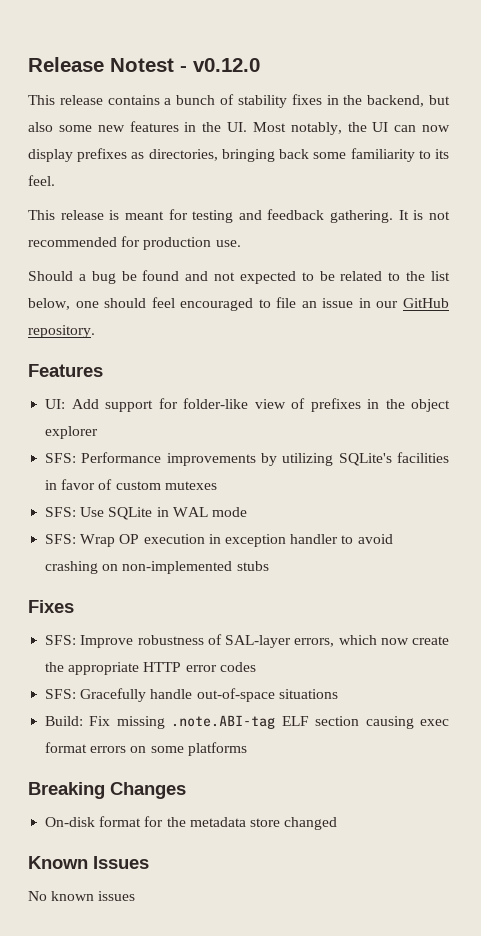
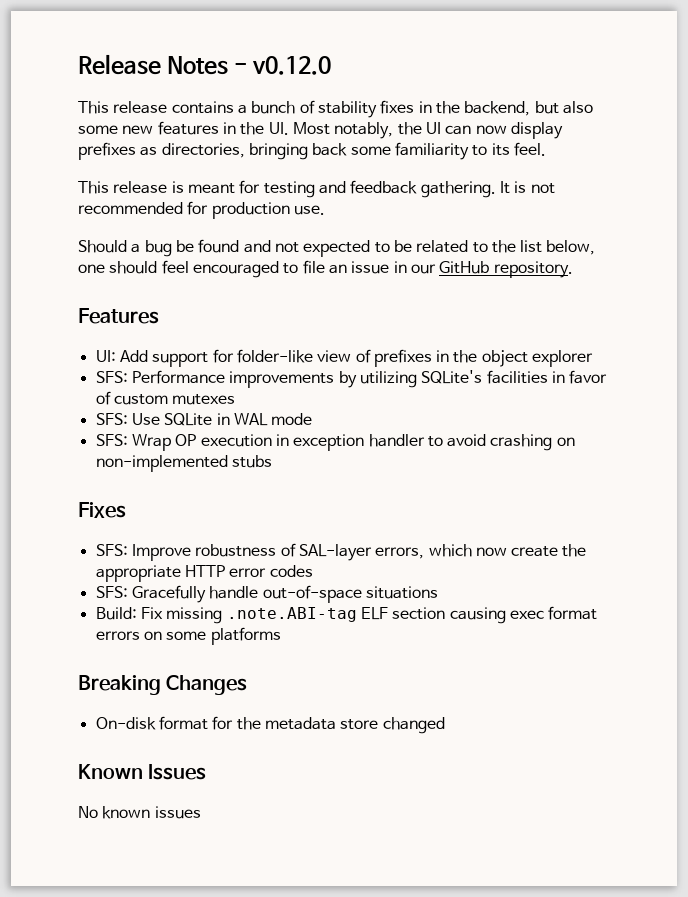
[110,58,174,72] Notest -> [167,56,229,75] Notes

